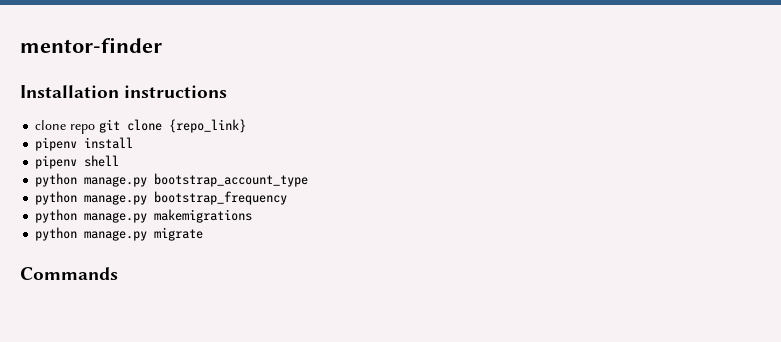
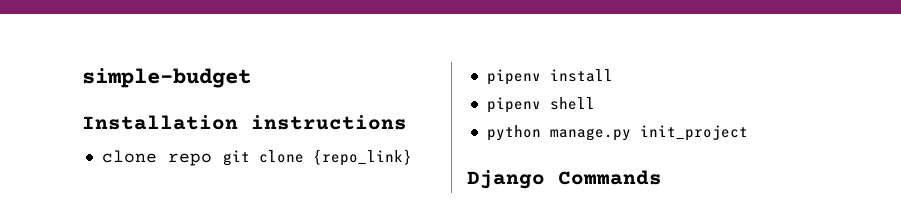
[20,37,162,53] mentor-finder -> [82,68,251,88] simple-budget
[154,173,309,187] [35,191,288,205] [35,209,253,223] [35,227,204,241] bootstrap_account_type // python manage.py bootstrap_frequency // python manage.py makemigrations // python manage.py migrate // -> [639,125,748,141] [467,170,545,189] init_project // Django

